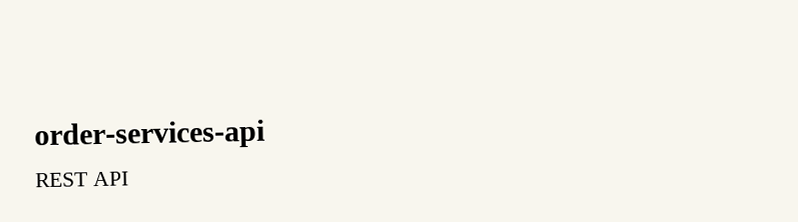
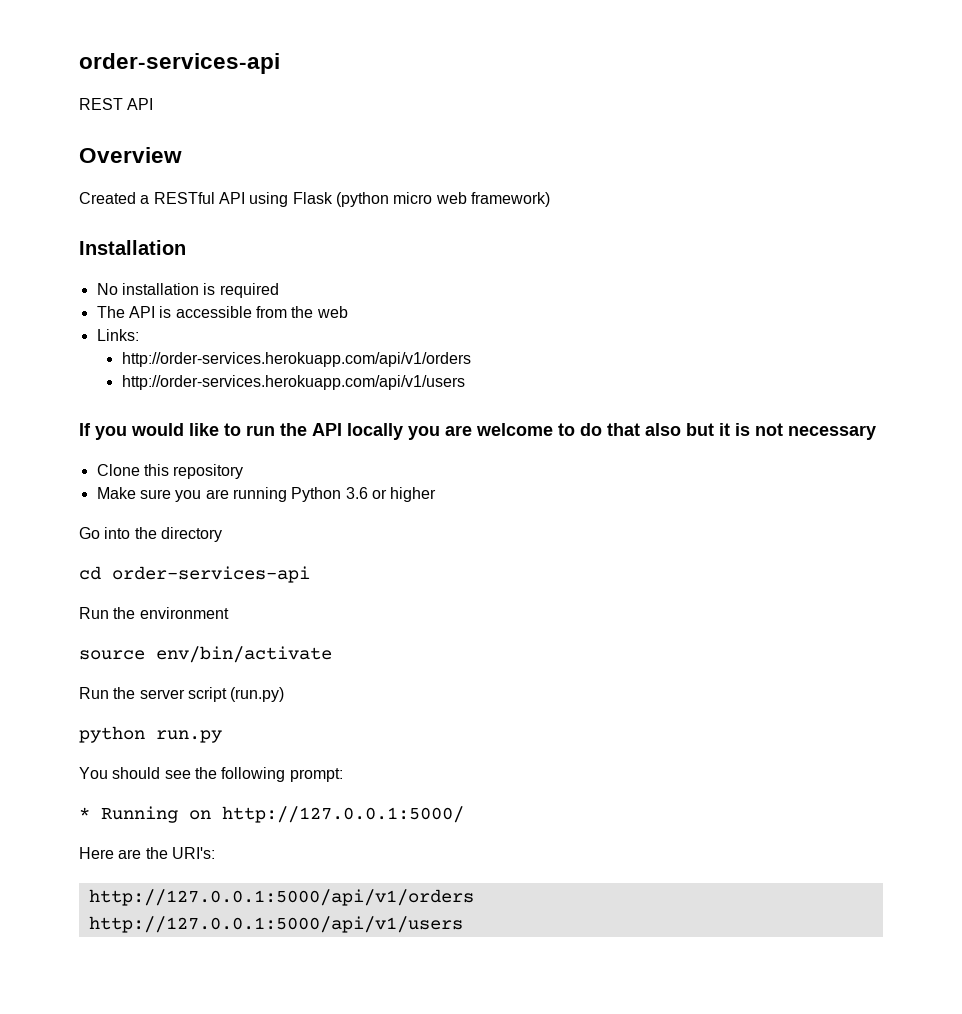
(129, 179) none -> [79,147,182,163] [79,192,550,207] [79,240,186,255] [96,283,279,298] [96,306,348,318] [96,329,139,341] [121,352,471,367] [121,375,465,390] [79,423,876,440] [96,464,244,479] [96,487,437,502] [79,527,222,542] [79,566,310,583] [79,607,229,619] [79,646,332,663] [79,687,285,702] [79,726,222,743] [79,767,343,782] [79,806,464,823] [79,847,215,859] [88,889,474,906] [88,916,463,933] // Overview // Created a RESTful API using Flask (python micro web framework) // Installation // No installation is required // The API is accessible from the web // Links: // http://order-services.herokuapp.com/api/v1/orders // http://order-services.herokuapp.com/api/v1/users // If you would like to run the API locally you are welcome to do that also but it is not necessary // Clone this repository // Make sure you are running Python 3.6 or higher // Go into the directory // cd order-services-api // Run the environment // source env/bin/activate // Run the server script (run.py) // python run.py // You should see the following prompt: // * Running on http://127.0.0.1:5000/ // Here are the URI's: // http://127.0.0.1:5000/api/v1/orders // http://127.0.0.1:5000/api/v1/users

